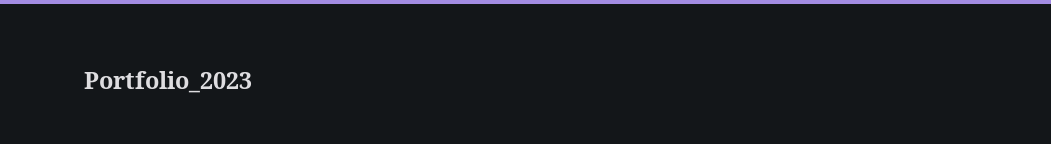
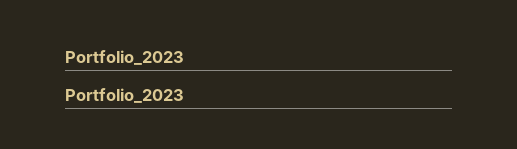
[84,71,252,93] Portfolio_2023 -> [65,50,184,65] [65,88,184,103] Portfolio_2023 // Portfolio_2023

